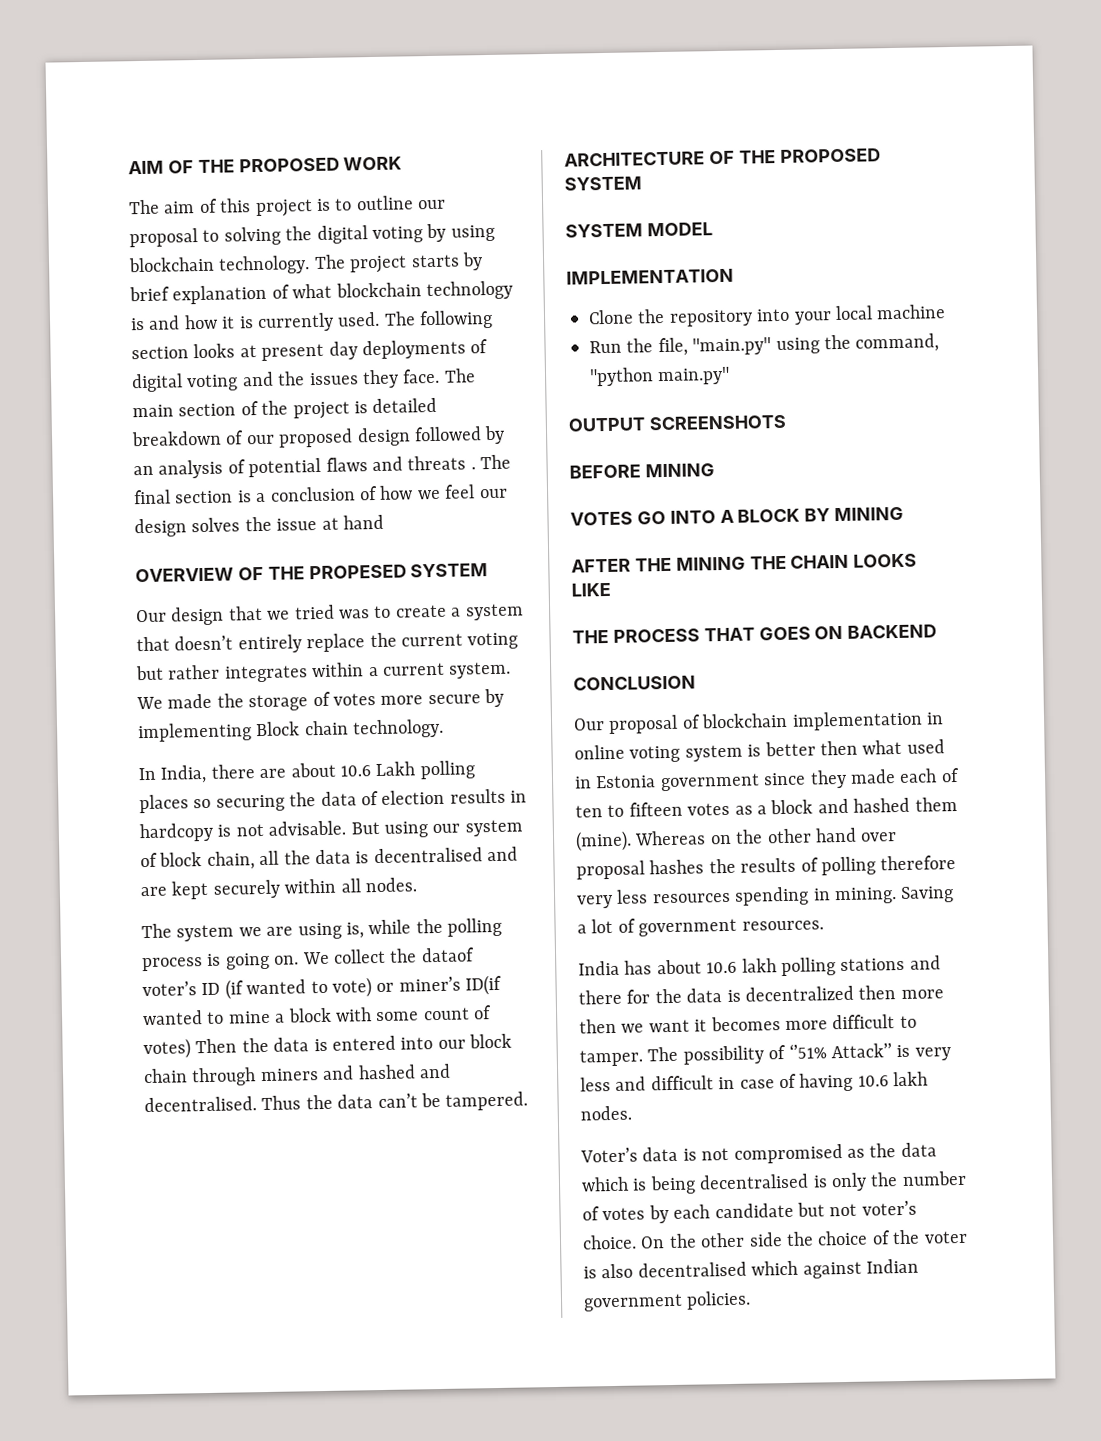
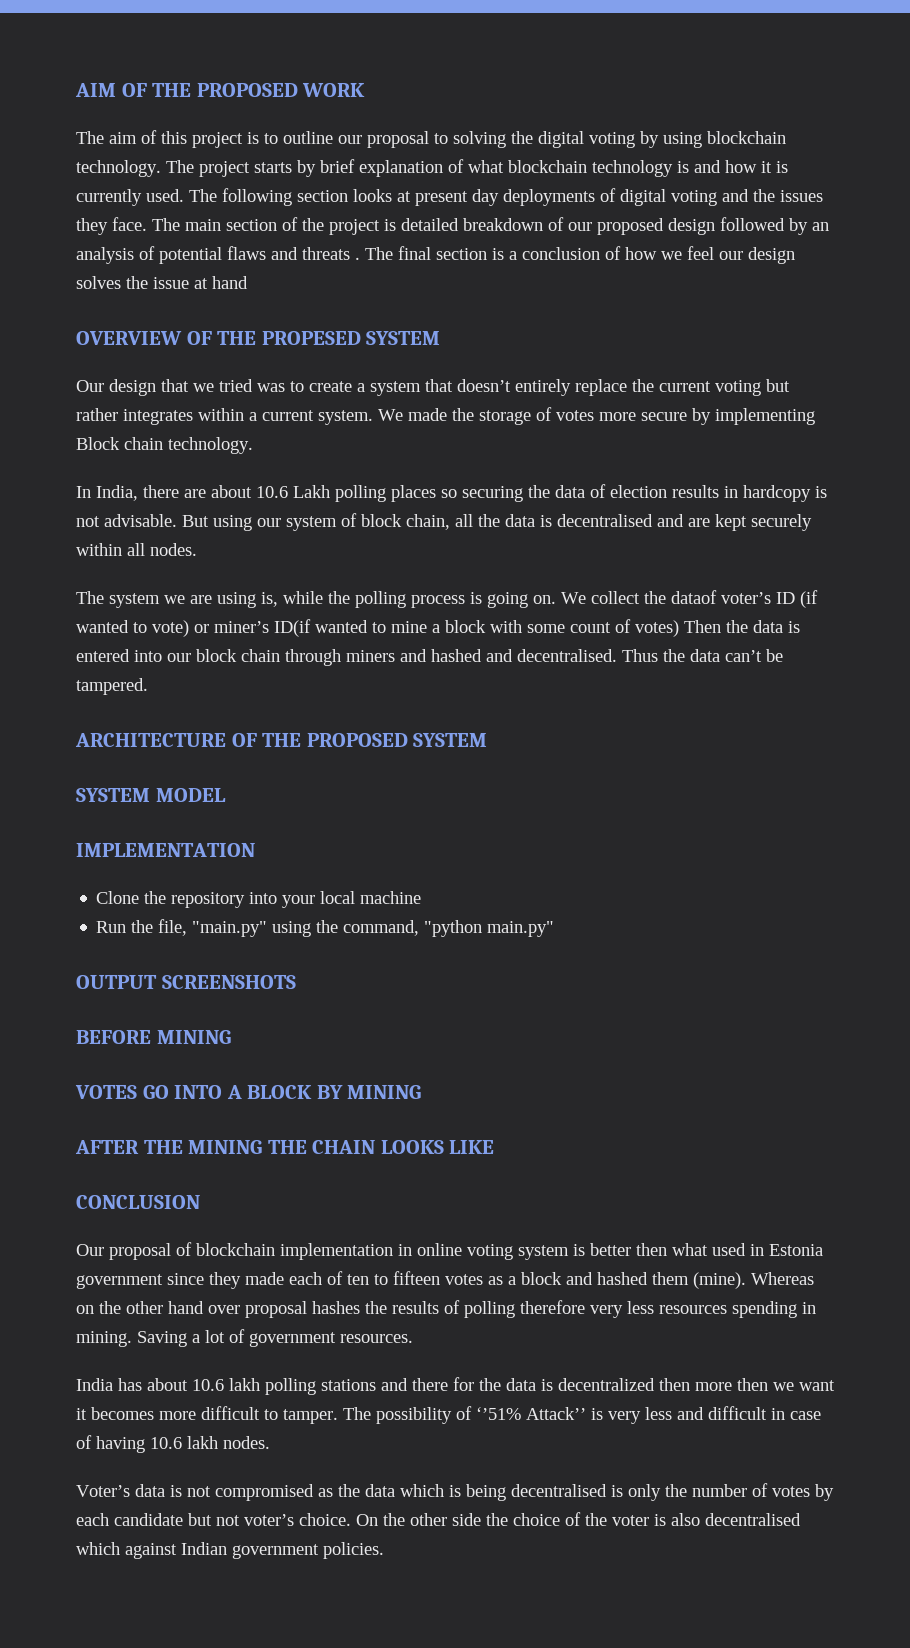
[572,624,938,644] // THE PROCESS THAT GOES ON BACKEND -> (495, 1147) none

